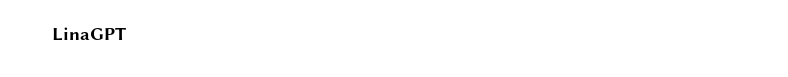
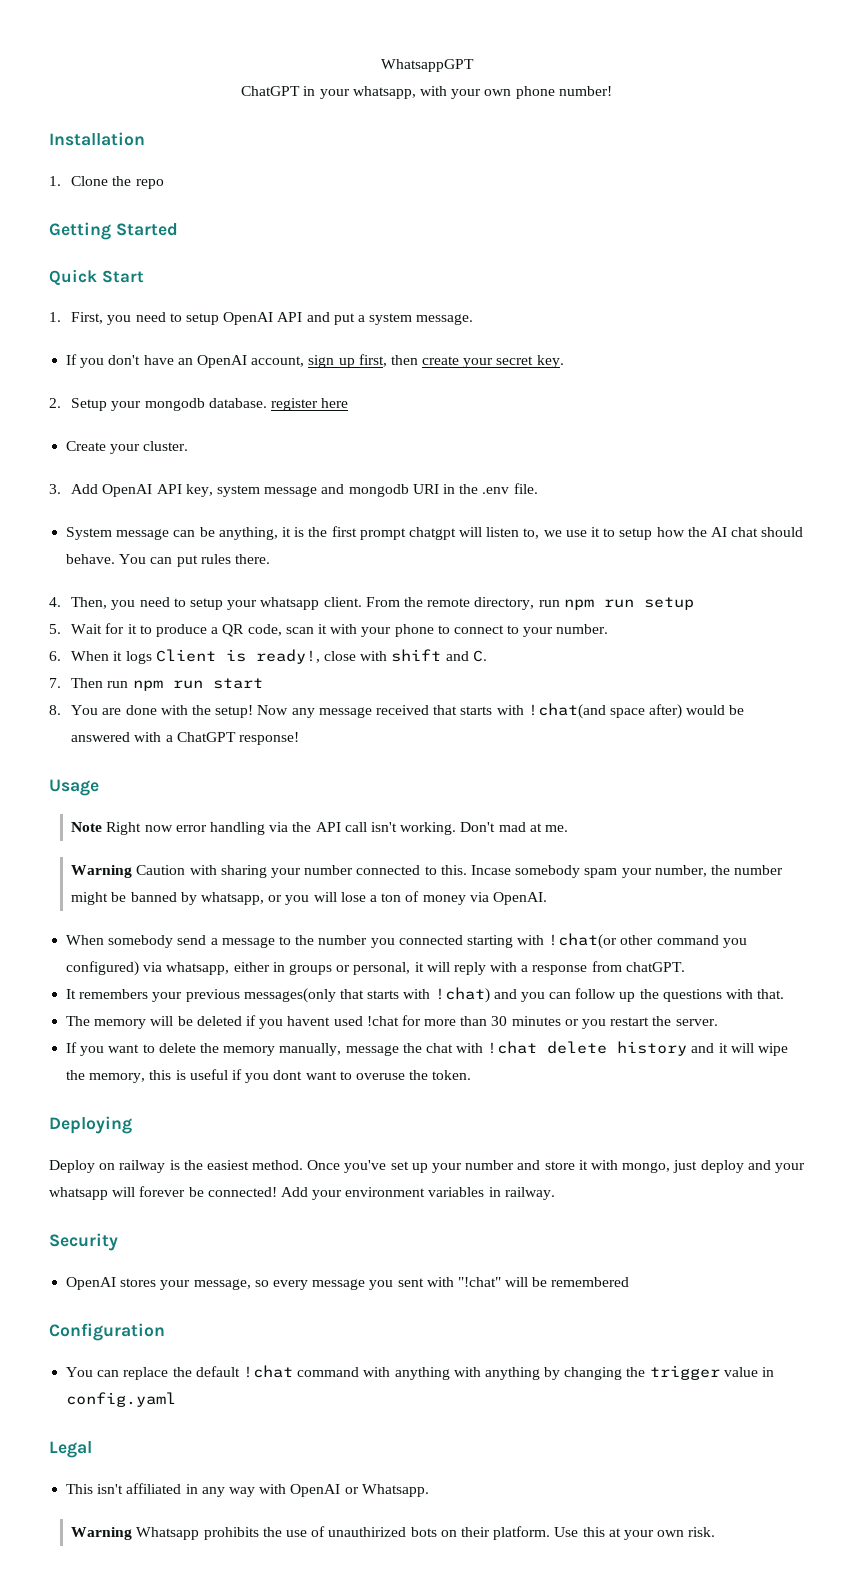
[52,27,126,41] LinaGPT -> [380,59,474,72] [241,86,612,99] [49,132,145,146] [49,176,164,189] [49,222,178,240] [49,269,144,286] [49,312,474,325] [66,354,564,368] [49,398,349,411] [66,441,189,454] [49,483,538,497] [66,526,804,540] [66,554,270,567] [49,597,694,610] [49,623,609,637] [49,649,487,664] [49,678,263,691] [49,703,745,719] [71,732,300,745] [49,779,99,796] [71,822,568,835] [71,865,784,878] [71,891,547,905] [66,933,747,949] [66,961,685,976] [66,987,785,1003] [66,1015,718,1029] [66,1041,789,1056] [66,1069,472,1083] [49,1116,132,1134] [49,1160,805,1173] [49,1186,555,1200] [49,1233,118,1251] [66,1277,630,1290] [49,1323,165,1341] [66,1365,775,1380] [66,1392,177,1407] [49,1441,92,1458] [66,1483,429,1497] [71,1526,716,1540] WhatsappGPT // ChatGPT in your whatsapp, with your own phone number! // Installation // 1. Clone the repo // Getting Started // Quick Start // 1. First, you need to setup OpenAI API and put a system message. // If you don't have an OpenAI account, sign up first, then create your secret key. // 2. Setup your mongodb database. register here // Create your cluster. // 3. Add OpenAI API key, system message and mongodb URI in the .env file. // System message can be anything, it is the first prompt chatgpt will listen to, we use it to setup how the AI chat should behave. You can put rules there. // 4. Then, you need to setup your whatsapp client. From the remote directory, run npm run setup // 5. Wait for it to produce a QR code, scan it with your phone to connect to your number. // 6. When it logs Client is ready!, close with shift and C. // 7. Then run npm run start // 8. You are done with the setup! Now any message received that starts with !chat(and space after) would be answered with a ChatGPT response! // Usage // Note Right now error handling via the API call isn't working. Don't mad at me. // Warning Caution with sharing your number connected to this. Incase somebody spam your number, the number might be banned by whatsapp, or you will lose a ton of money via OpenAI. // When somebody send a message to the number you connected starting with !chat(or other command you configured) via whatsapp, either in groups or personal, it will reply with a response from chatGPT. // It remembers your previous messages(only that starts with !chat) and you can follow up the questions with that. // The memory will be deleted if you havent used !chat for more than 30 minutes or you restart the server. // If you want to delete the memory manually, message the chat with !chat delete history and it will wipe the memory, this is useful if you dont want to overuse the token. // Deploying // Deploy on railway is the easiest method. Once you've set up your number and store it with mongo, just deploy and your whatsapp will forever be connected! Add your environment variables in railway. // Security // OpenAI stores your message, so every message you sent with "!chat" will be remembered // Configuration // You can replace the default !chat command with anything with anything by changing the trigger value in config.yaml // Legal // This isn't affiliated in any way with OpenAI or Whatsapp. // Warning Whatsapp prohibits the use of unauthirized bots on their platform. Use this at your own risk.

